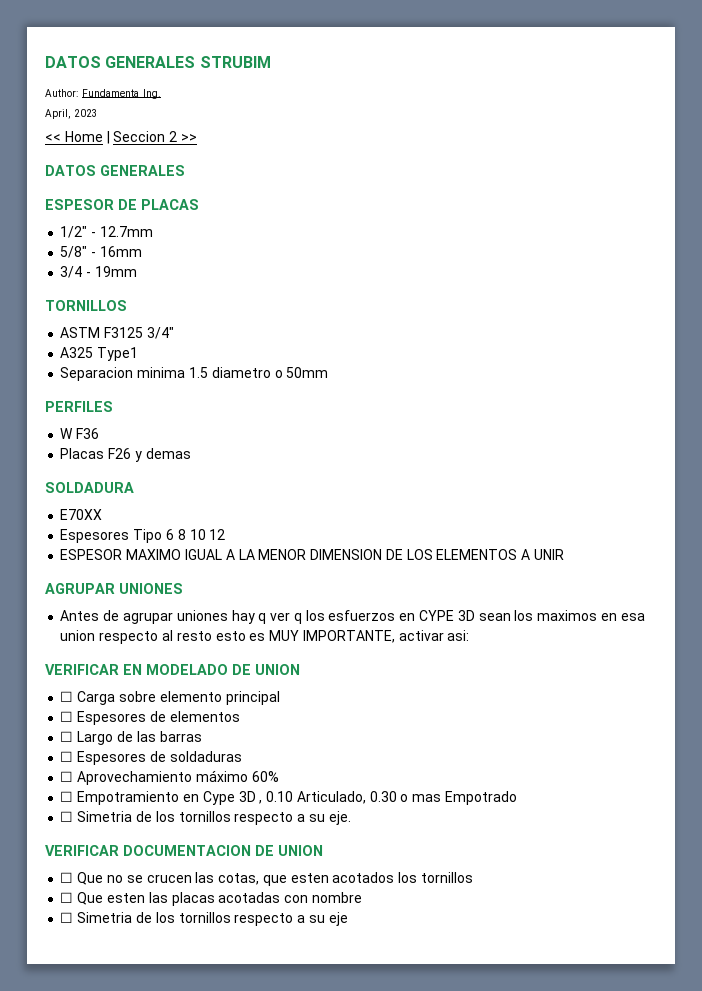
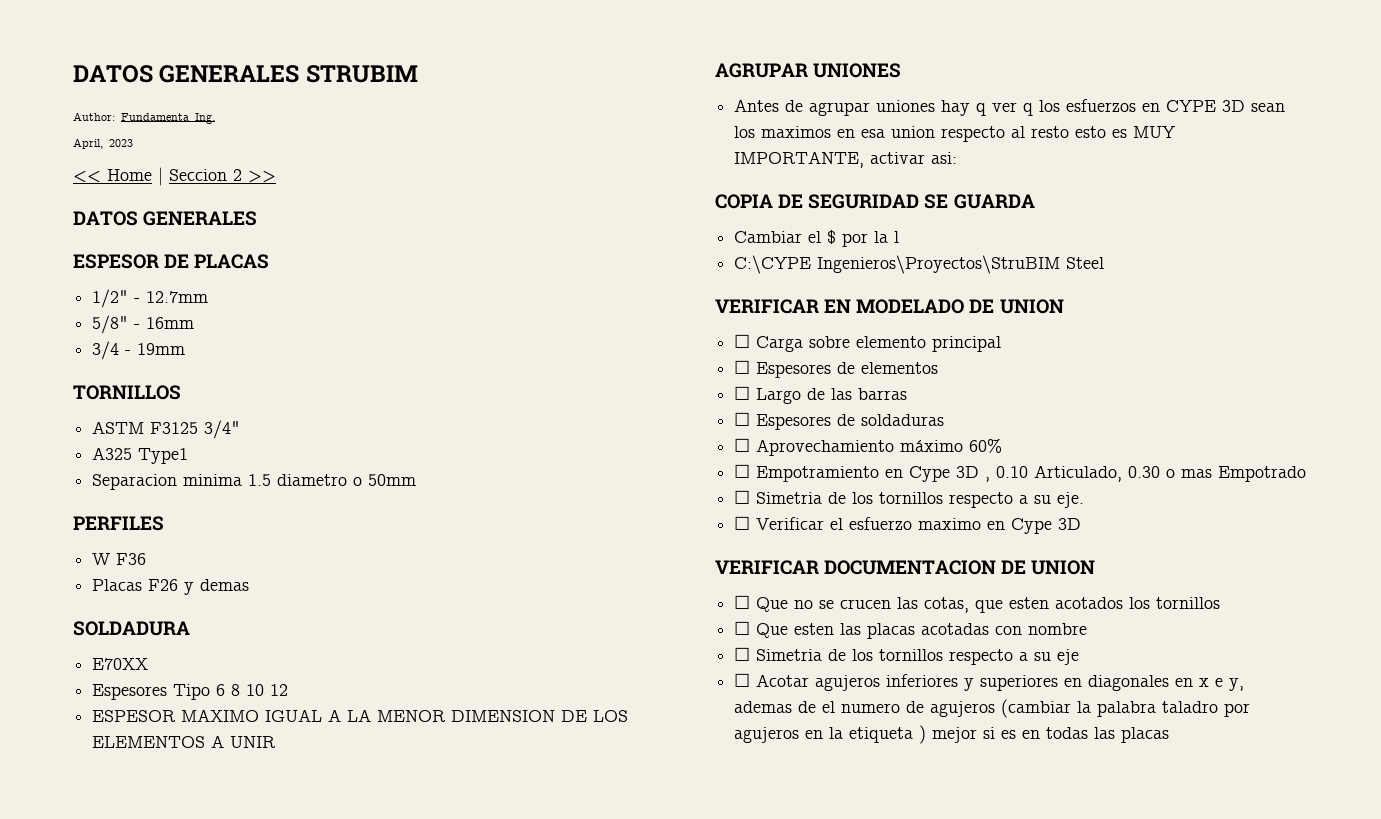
(470, 635) none -> [715,194,1035,209] [734,230,900,247] [734,255,1105,274] // COPIA DE SEGURIDAD SE GUARDA // Cambiar el $ por la l // C:\CYPE Ingenieros\Proyectos\StruBIM Steel
(351, 818) none -> [734,516,1082,534] // ☐ Verificar el esfuerzo maximo en Cype 3D
(348, 919) none -> [734,673,1245,691] [734,699,1251,718] [734,725,1170,744] // ☐ Acotar agujeros inferiores y superiores en diagonales en x e y, ademas de el numero de agujeros (cambiar la palabra taladro por agujeros en la etiqueta ) mejor si es en todas las placas

